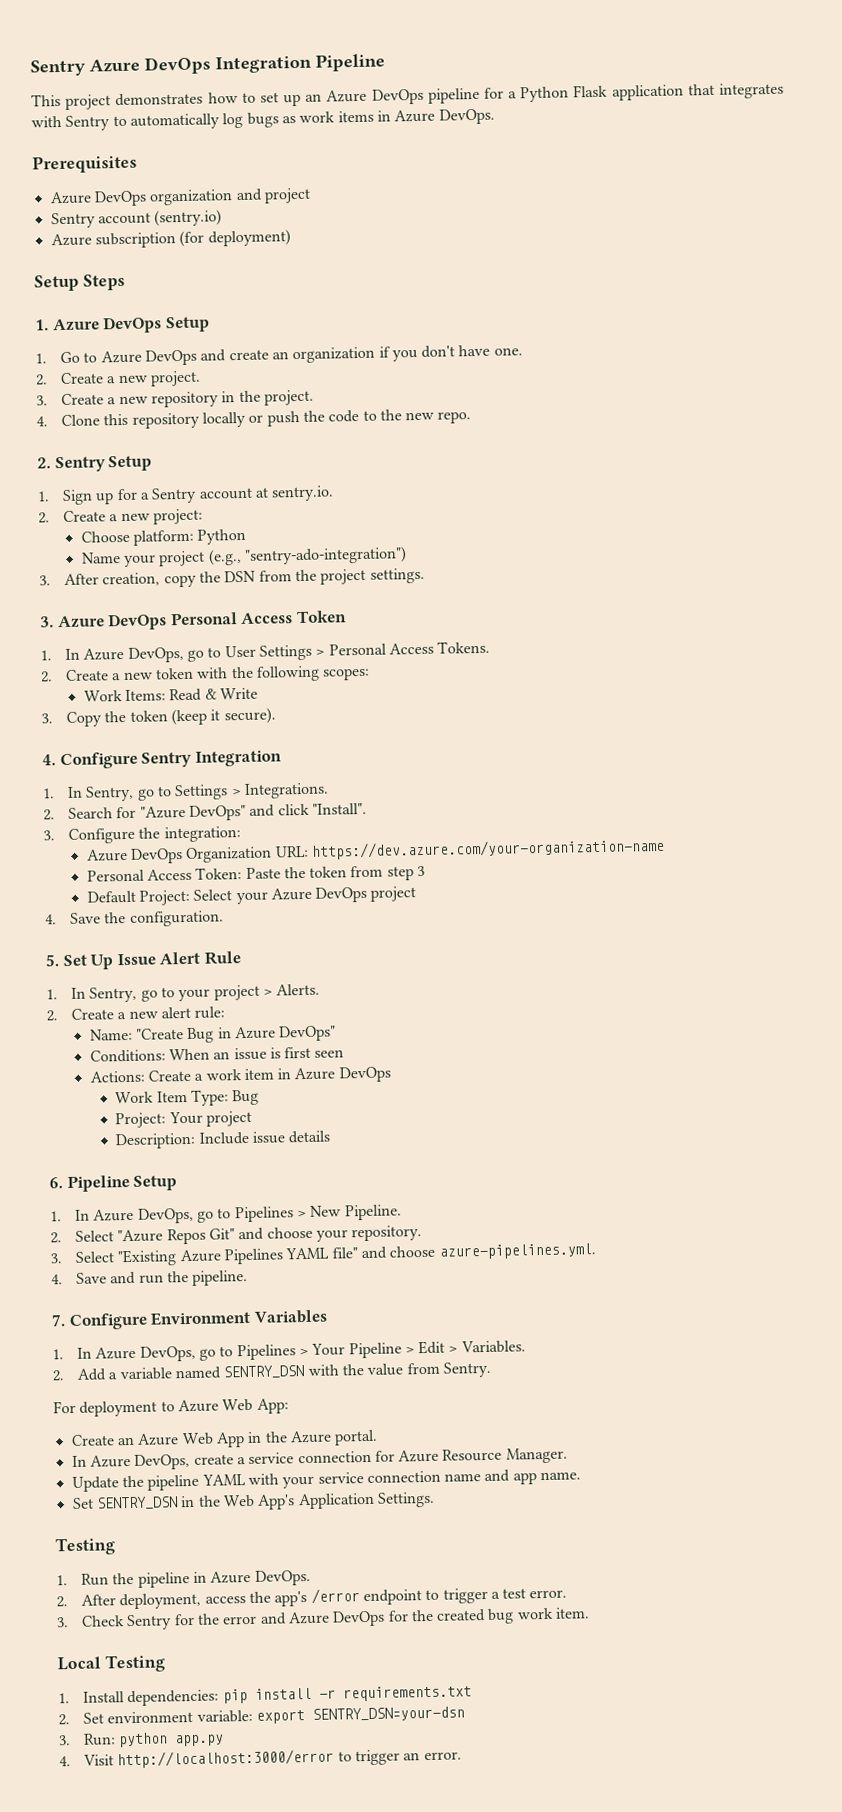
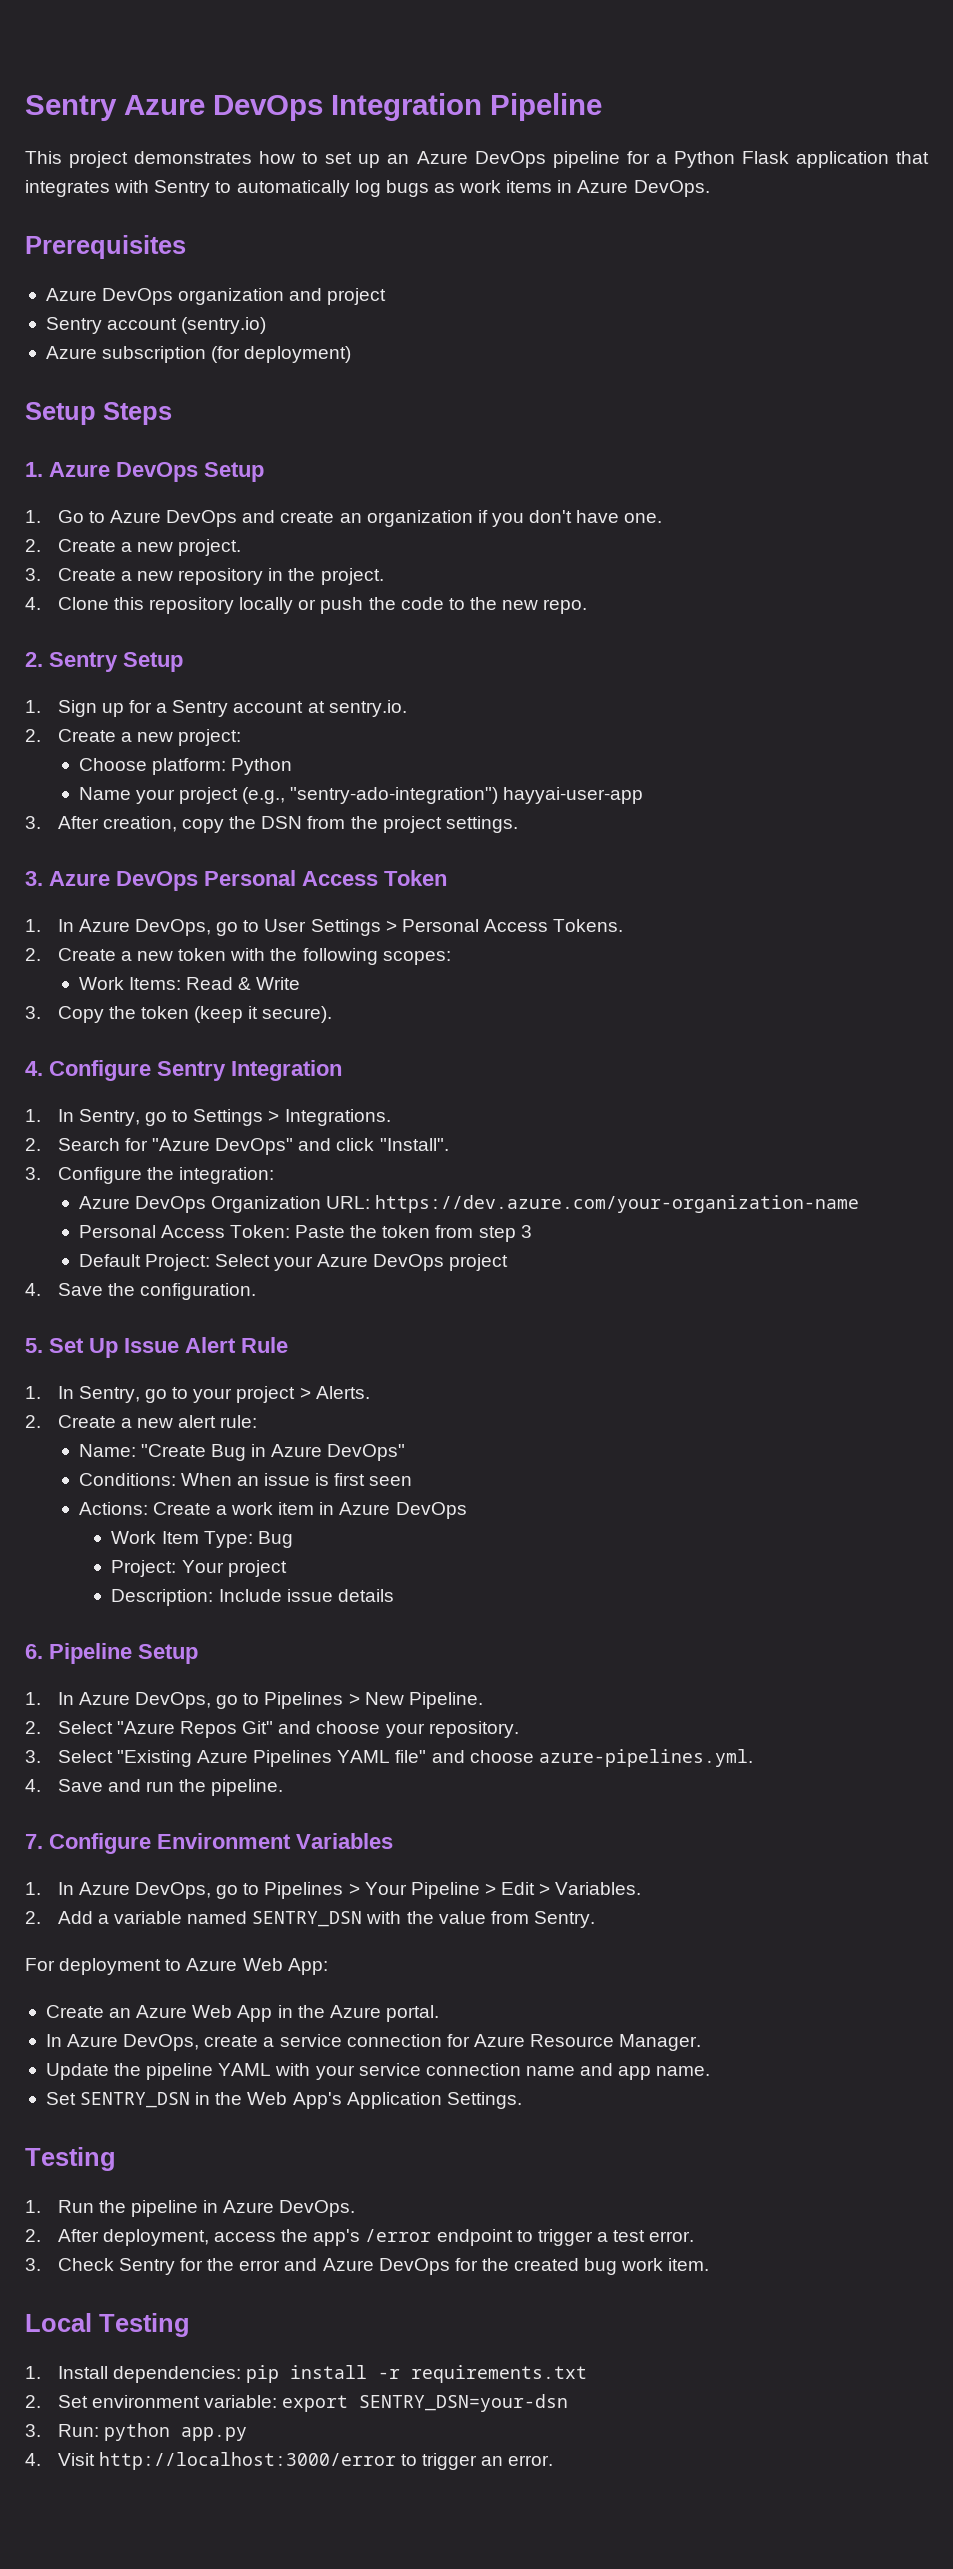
(407, 555) none -> [503,787,644,804] hayyai-user-app

